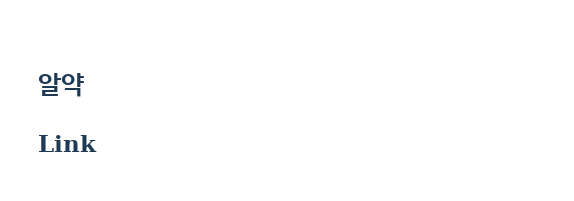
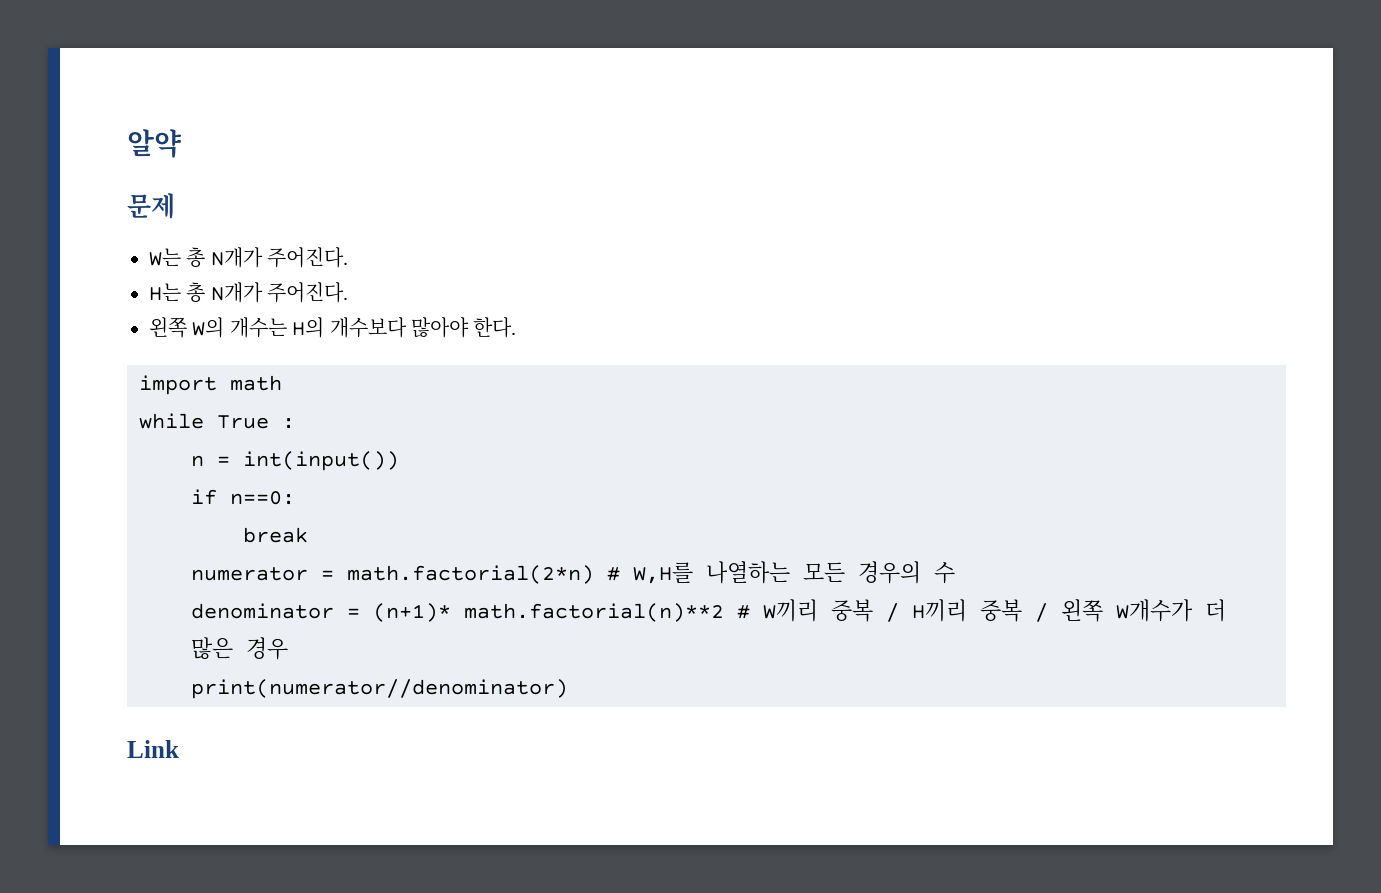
(84, 85) none -> [127,193,175,219] [149,247,349,268] [149,282,349,303] [149,317,517,338] [139,375,282,395] [139,413,295,429] [191,451,399,471] [191,489,295,505] [243,527,308,543] [191,561,955,584] [191,599,1226,622] [191,637,288,660] [191,679,568,699] // 문제 // W는 총 N개가 주어진다. // H는 총 N개가 주어진다. // 왼쪽 W의 개수는 H의 개수보다 많아야 한다. // import math // while True : // n = int(input()) // if n==0: // break // numerator = math.factorial(2*n) # W,H를 나열하는 모든 경우의 수 // denominator = (n+1)* math.factorial(n)**2 # W끼리 중복 / H끼리 중복 / 왼쪽 W개수가 더 많은 경우 // print(numerator//denominator)

